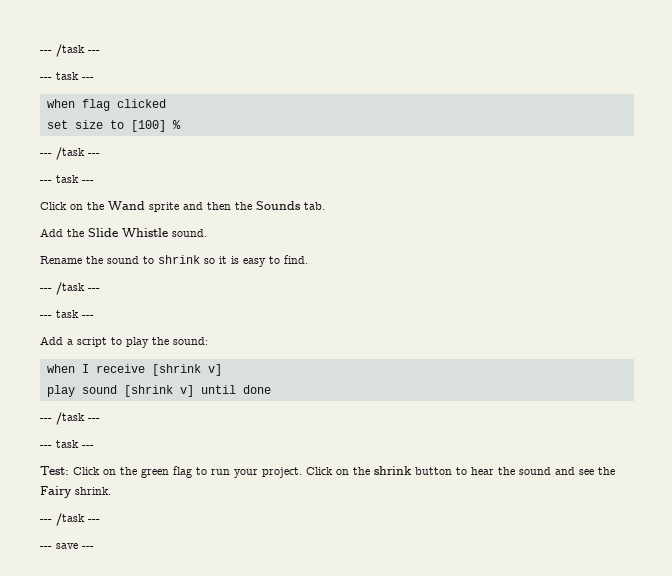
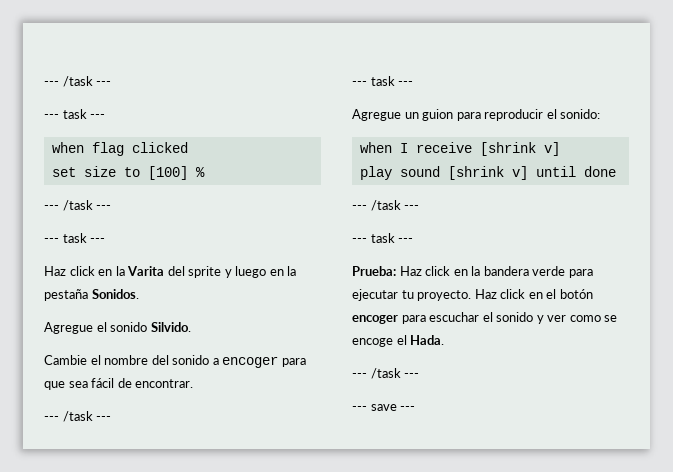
[40,201,325,212] [40,228,207,238] [40,255,308,267] [40,282,100,295] [40,310,94,318] [40,336,208,348] Click on the Wand sprite and then the Sounds tab. // Add the Slide Whistle sound. // Rename the sound to shrink so it is easy to find. // --- /task --- // --- task --- // Add a script to play the sound: -> [44,266,297,278] [44,289,139,301] [44,322,191,334] [44,355,306,368] [44,378,194,390] [44,411,112,422] [352,76,414,86] [352,109,601,121] Haz click en la Varita del sprite y luego en la pestaña Sonidos. // Agregue el sonido Silvido. // Cambie el nombre del sonido a encoger para que sea fácil de encontrar. // --- /task --- // --- task --- // Agregue un guion para reproducir el sonido:
[40,466,615,478] [40,486,111,498] Test: Click on the green flag to run your project. Click on the shrink button to hear the sound and see the Fairy shrink. -> [352,266,593,278] [352,289,593,301] [352,312,618,324] [352,335,445,347] Prueba: Haz click en la bandera verde para ejecutar tu proyecto. Haz click en el botón encoger para escuchar el sonido y ver como se encoge el Hada.

